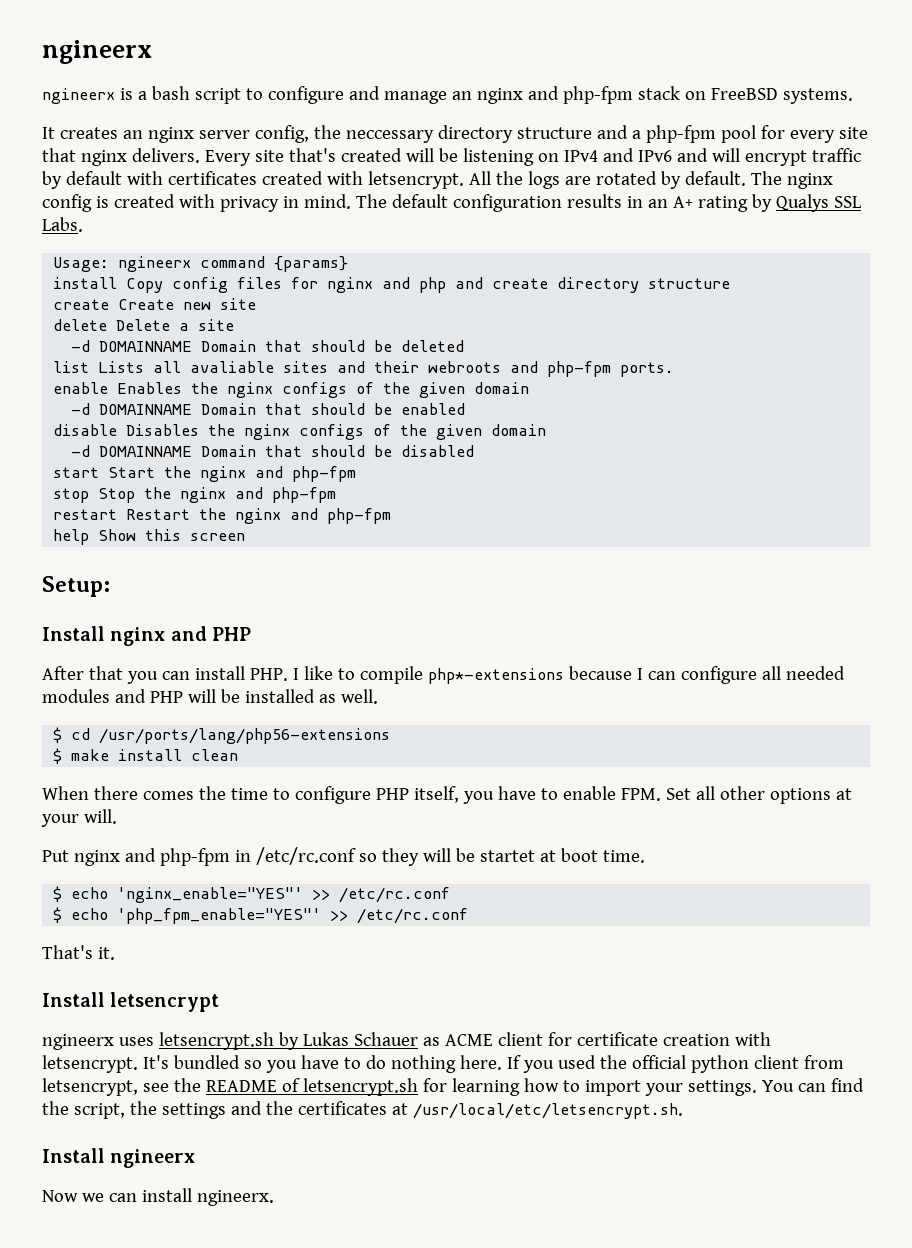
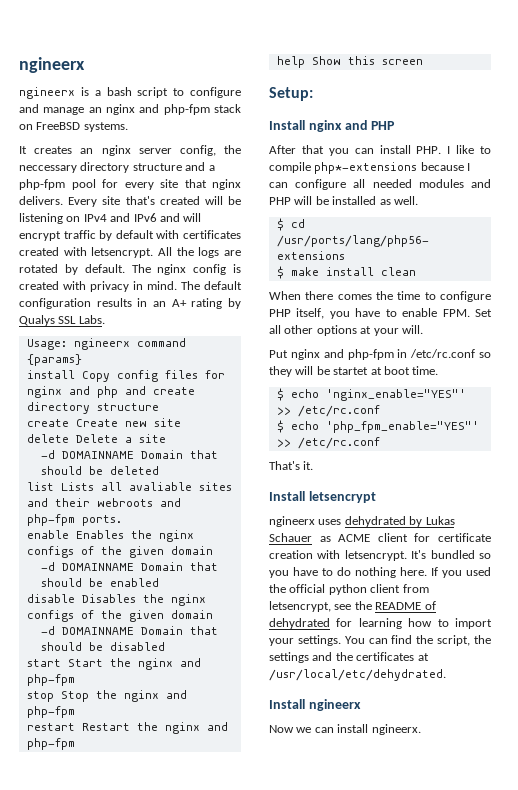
[158,1032,274,1050] letsencrypt.sh -> [344,516,406,527] dehydrated
[302,1078,418,1096] letsencrypt.sh -> [269,618,330,629] dehydrated
[412,1103,683,1119] /usr/local/etc/letsencrypt.sh. -> [269,669,446,681] /usr/local/etc/dehydrated.

